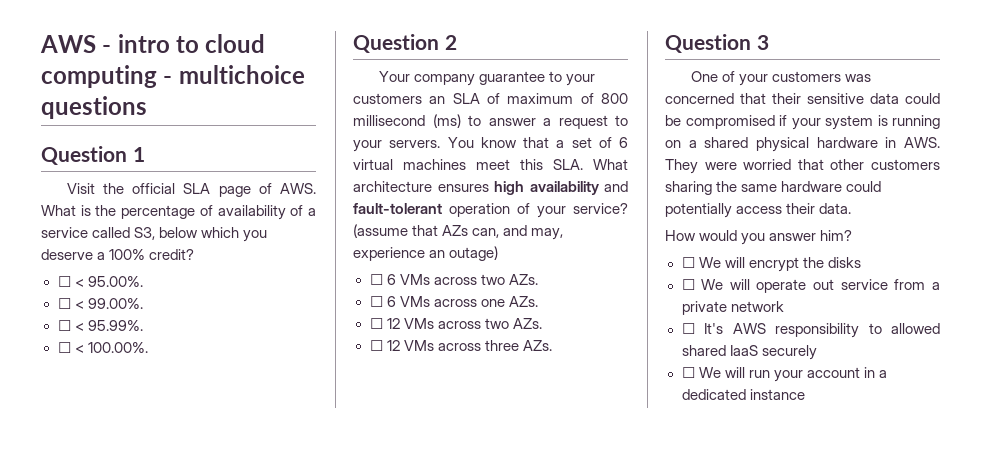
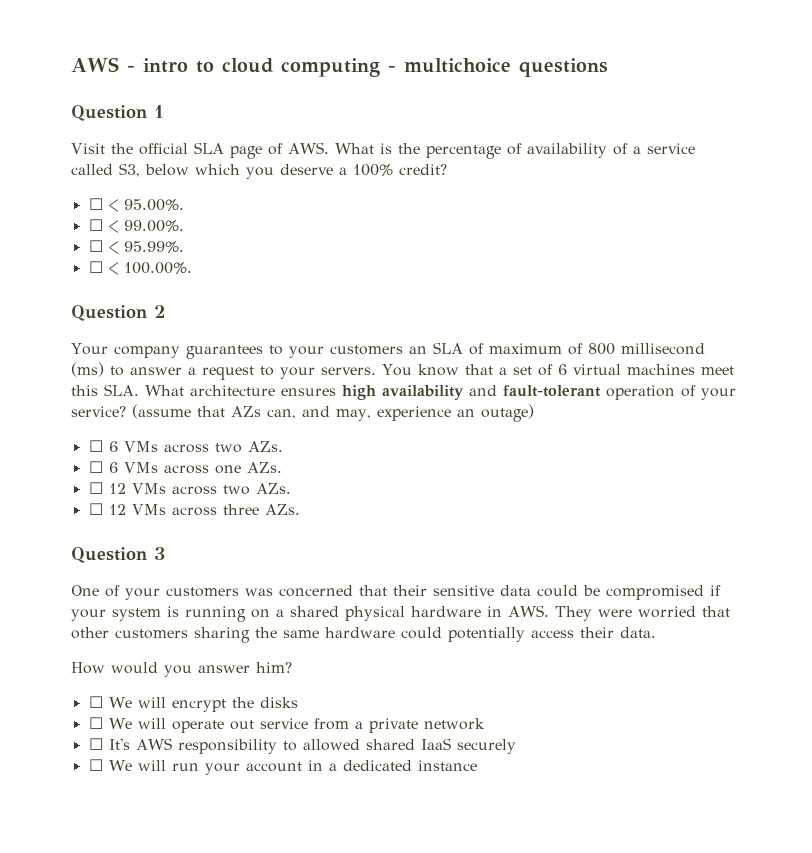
[479,71,546,85] guarantee -> [185,345,263,359] guarantees

